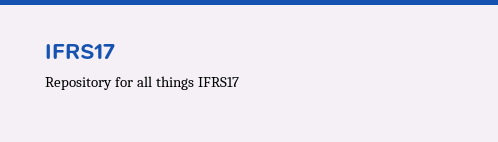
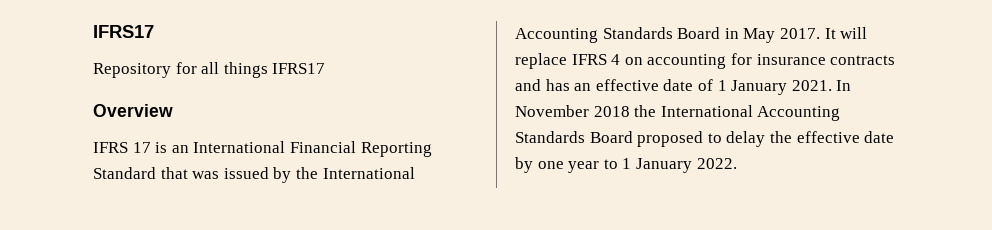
(239, 82) none -> [93,104,173,117] [93,141,432,157] [93,167,415,183] [515,27,868,43] [515,53,896,69] [515,79,852,95] [515,105,841,121] [515,131,895,147] [515,157,737,173] // Overview // IFRS 17 is an International Financial Reporting Standard that was issued by the International Accounting Standards Board in May 2017. It will replace IFRS 4 on accounting for insurance contracts and has an effective date of 1 January 2021. In November 2018 the International Accounting Standards Board proposed to delay the effective date by one year to 1 January 2022.

